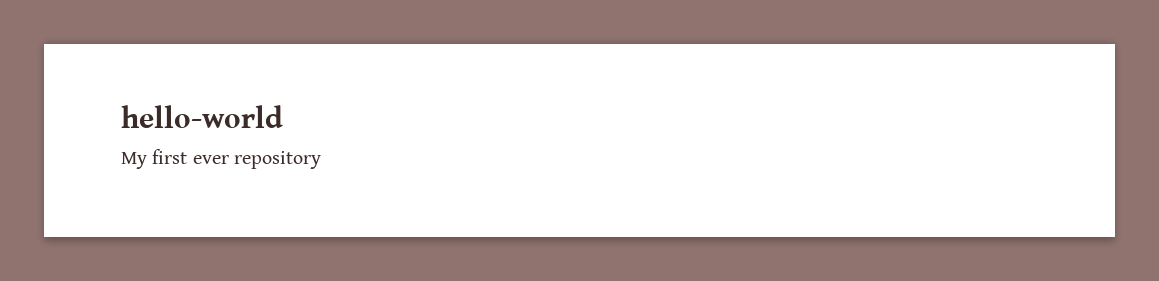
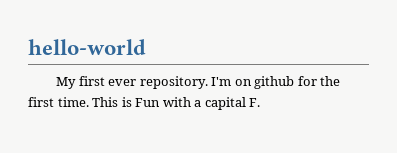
[233,151,321,169] repository -> [139,76,341,89] [28,97,261,110] repository. I'm on github for the first time. This is Fun with a capital F.

